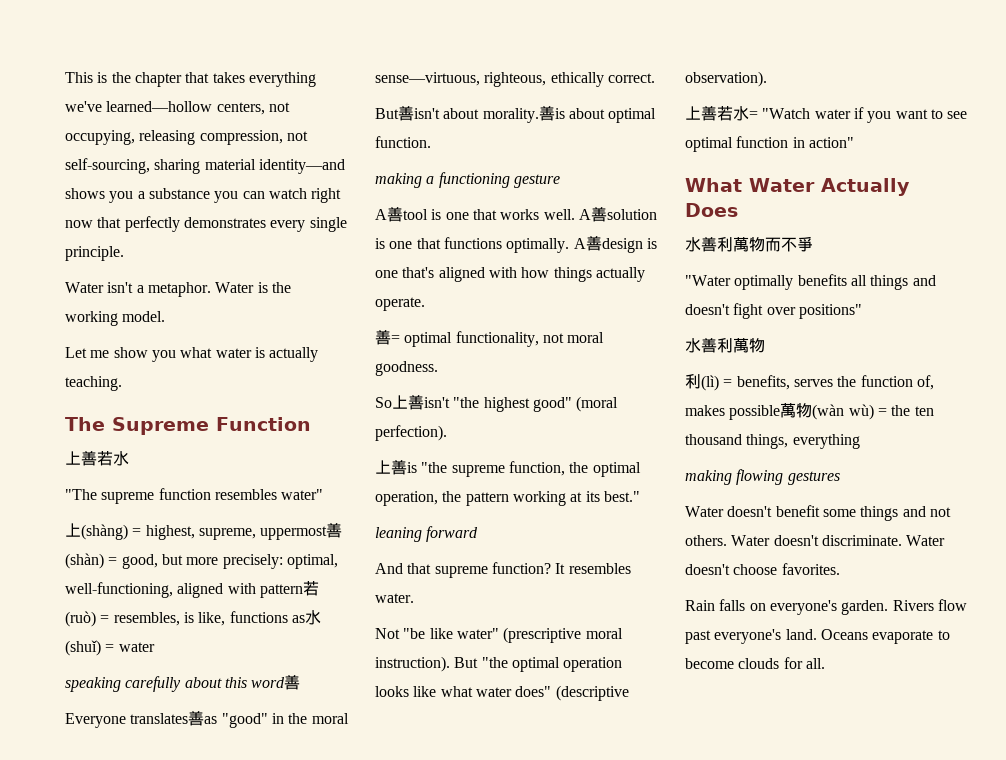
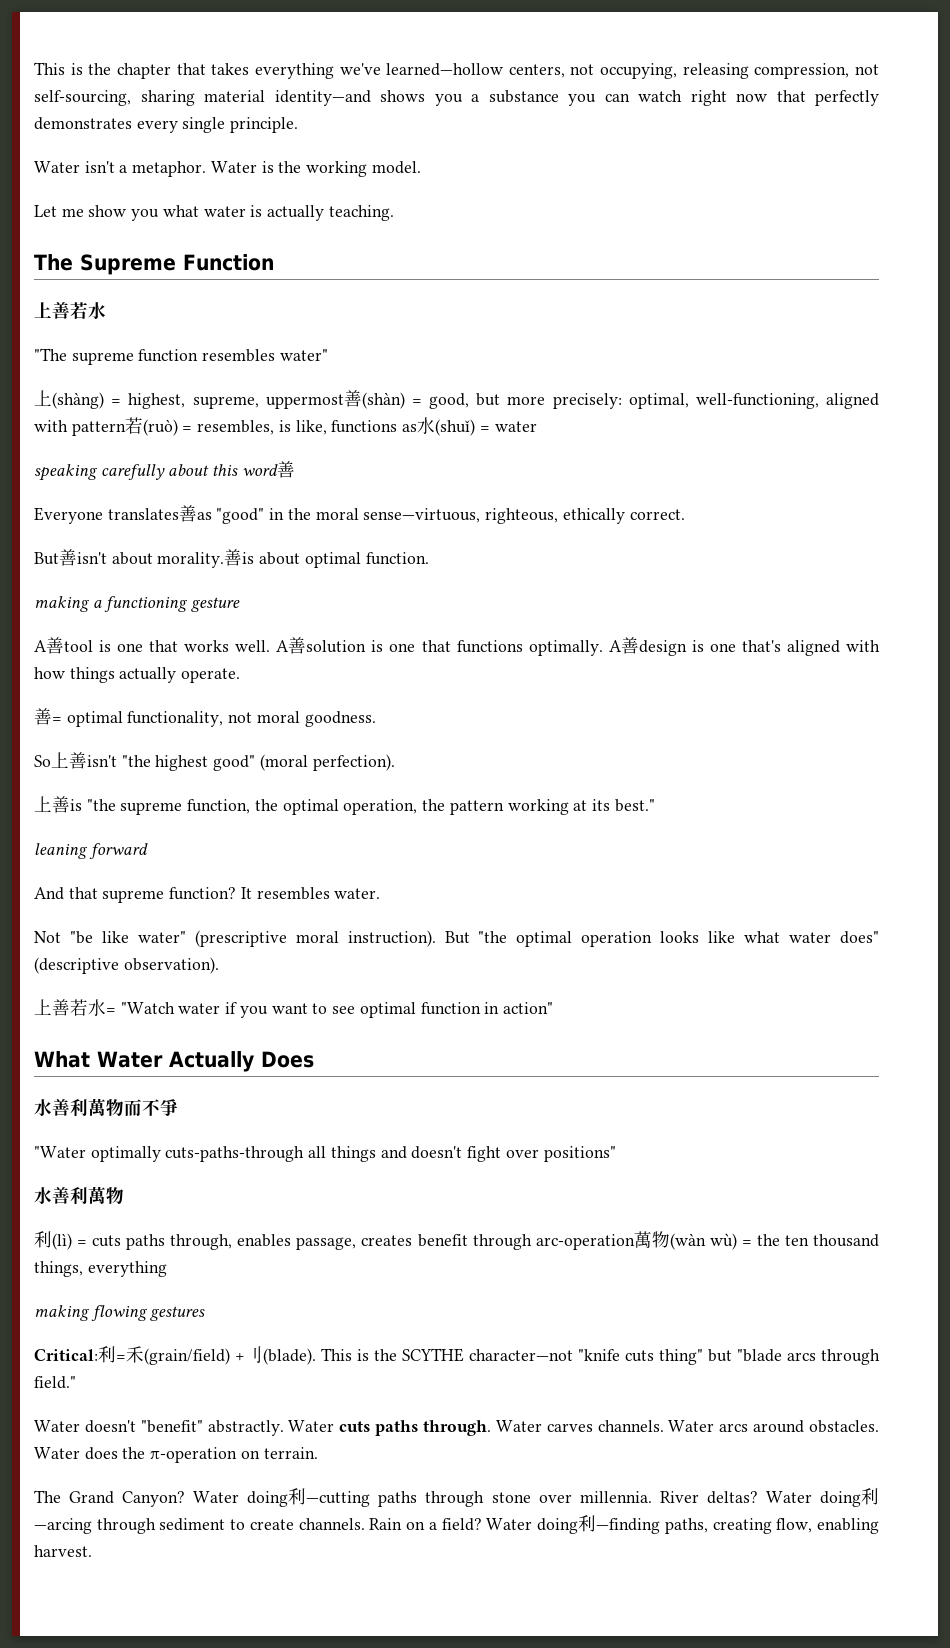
[797,274,847,286] benefits -> [165,1146,305,1162] cuts-paths-through
[736,375,934,390] [685,405,781,420] benefits, serves the function of, makes possible -> [92,1234,635,1250] cuts paths through, enables passage, creates benefit through arc-operation
[685,505,951,521] [685,535,946,546] [685,563,840,575] [685,599,967,615] [685,629,950,644] [685,657,825,669] Water doesn't benefit some things and not others. Water doesn't discriminate. Water doesn't choose favorites. // Rain falls on everyone's garden. Rivers flow past everyone's land. Oceans evaporate to become clouds for all. -> [34,1346,880,1365] [34,1376,76,1389] [34,1420,880,1436] [34,1447,318,1463] [34,1488,880,1507] [34,1515,880,1534] [34,1545,92,1557] Critical:利=禾(grain/field) +刂(blade). This is the SCYTHE character—not "knife cuts thing" but "blade arcs through field." // Water doesn't "benefit" abstractly. Water cuts paths through. Water carves channels. Water arcs around obstacles. Water does the π-operation on terrain. // The Grand Canyon? Water doing利—cutting paths through stone over millennia. River deltas? Water doing利—arcing through sediment to create channels. Rain on a field? Water doing利—finding paths, creating flow, enabling harvest.

